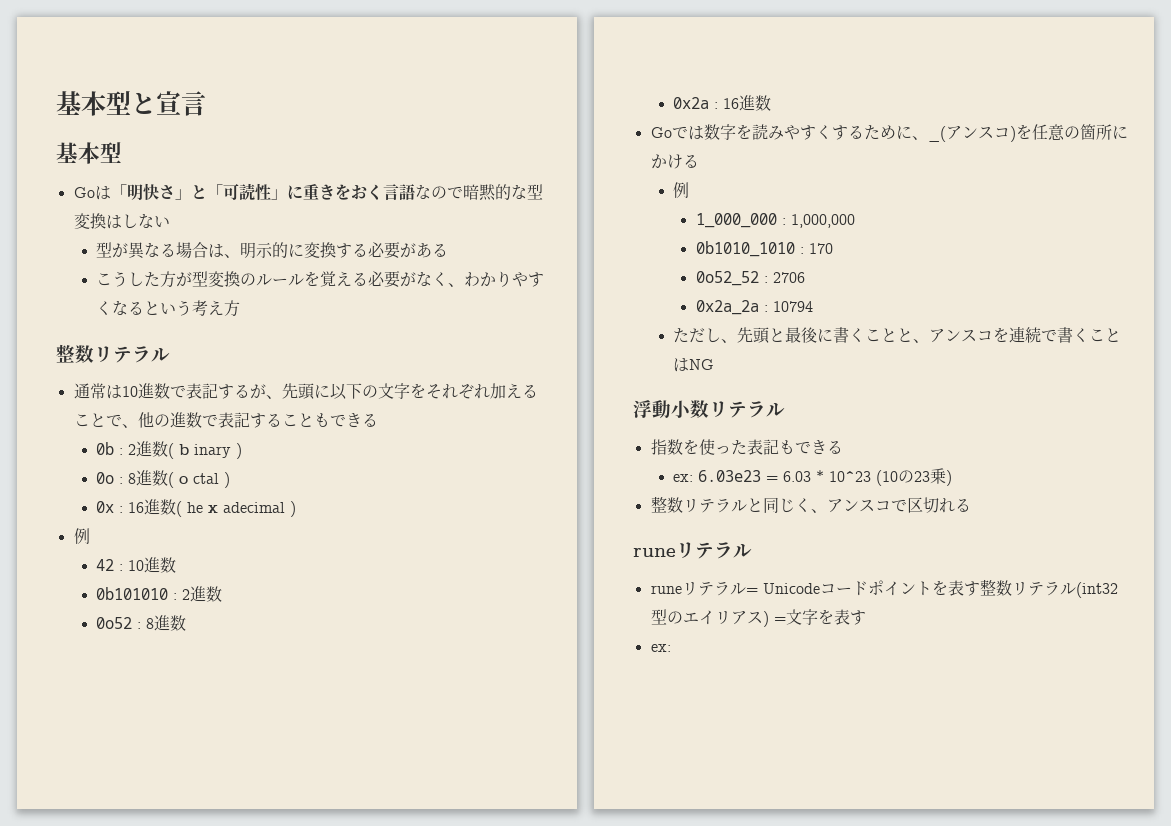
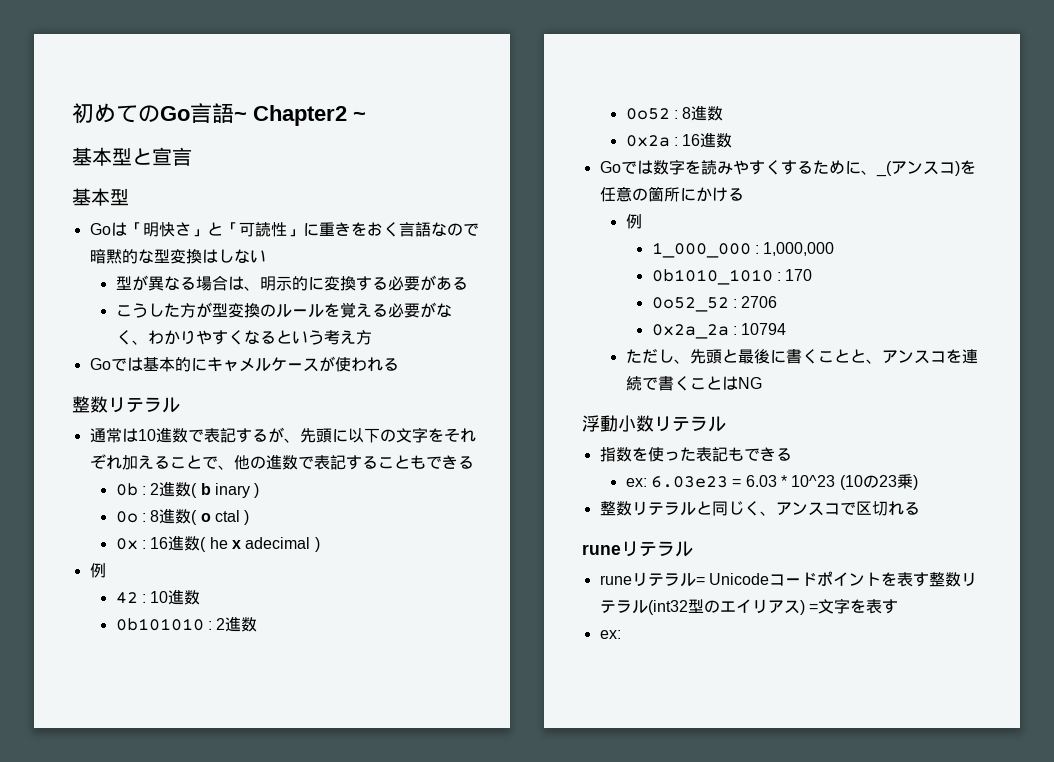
(56, 103) none -> [72,103,366,126] 初めてのGo言語~ Chapter2 ~ //
(241, 308) none -> [89,356,399,372] // Goでは基本的にキャメルケースが使われる

